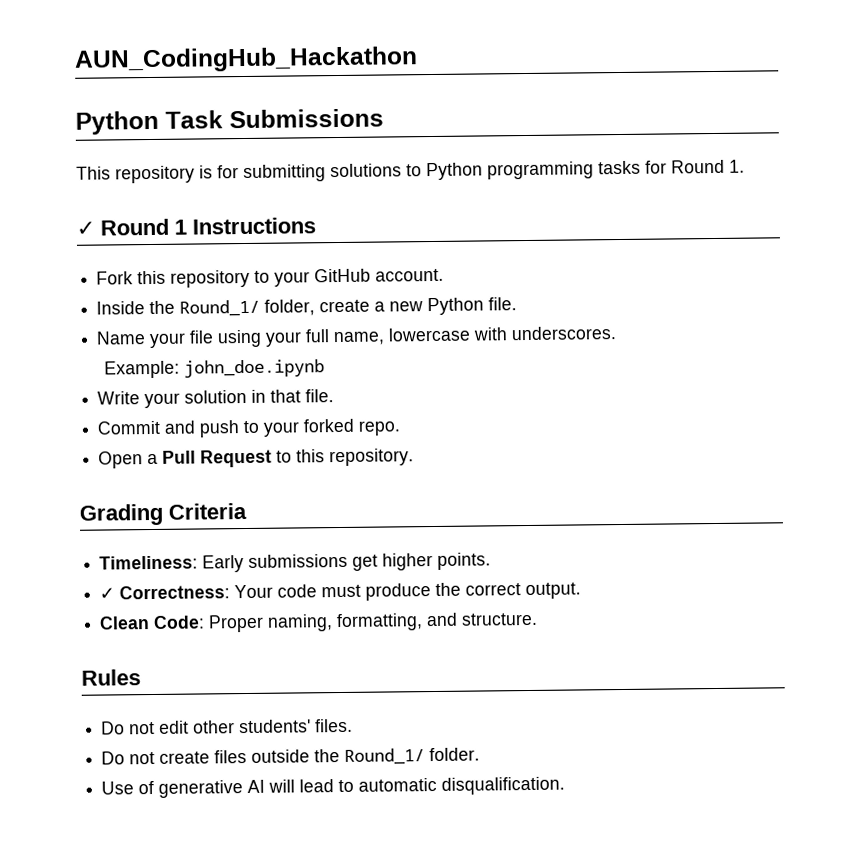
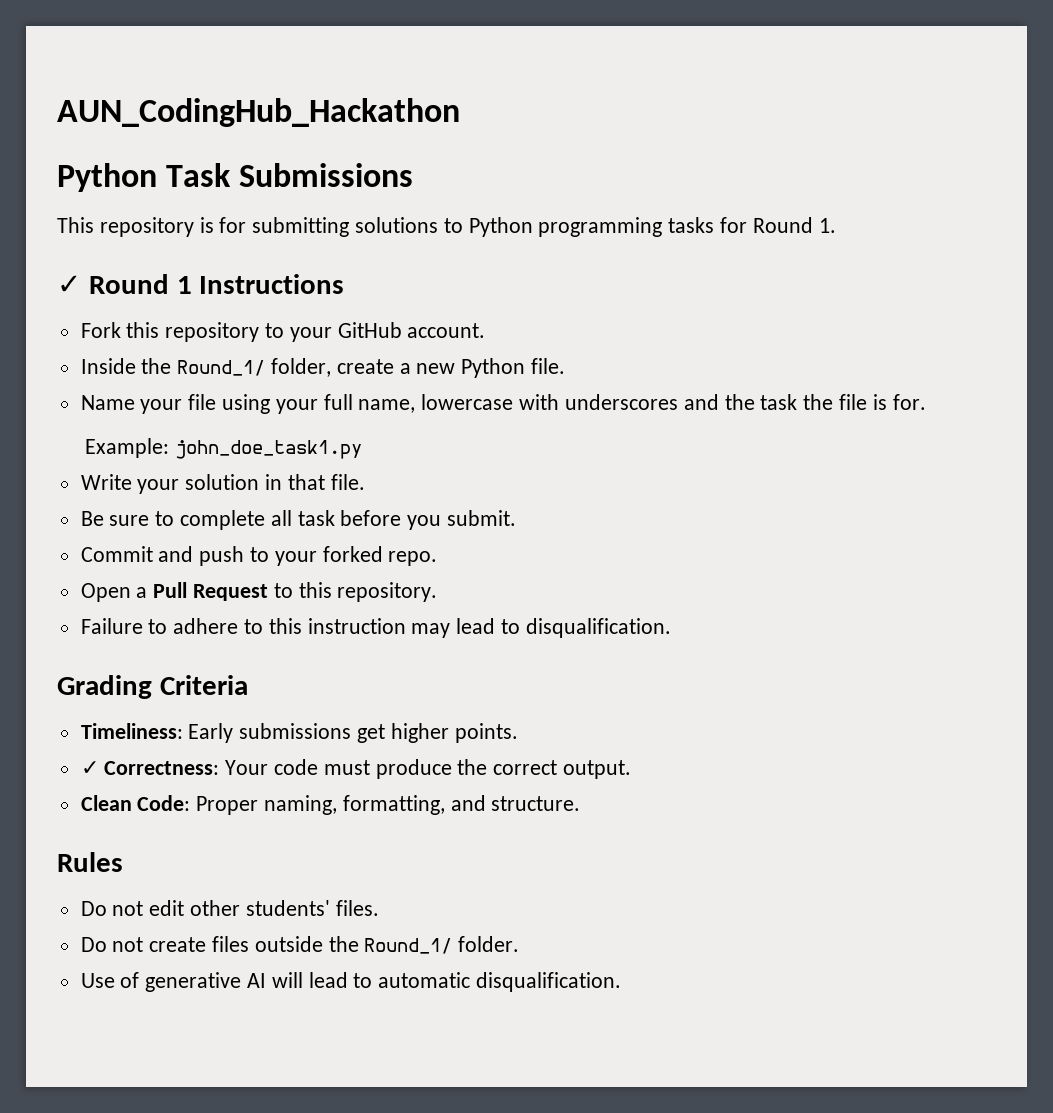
[511,326,618,341] underscores. -> [564,394,926,410] underscores and the task the file is for.
[183,359,325,378] john_doe.ipynb -> [175,440,363,459] john_doe_task1.py
(335, 396) none -> [80,510,517,530] // Be sure to complete all task before you submit.
(415, 457) none -> [80,618,671,638] // Failure to adhere to this instruction may lead to disqualification.

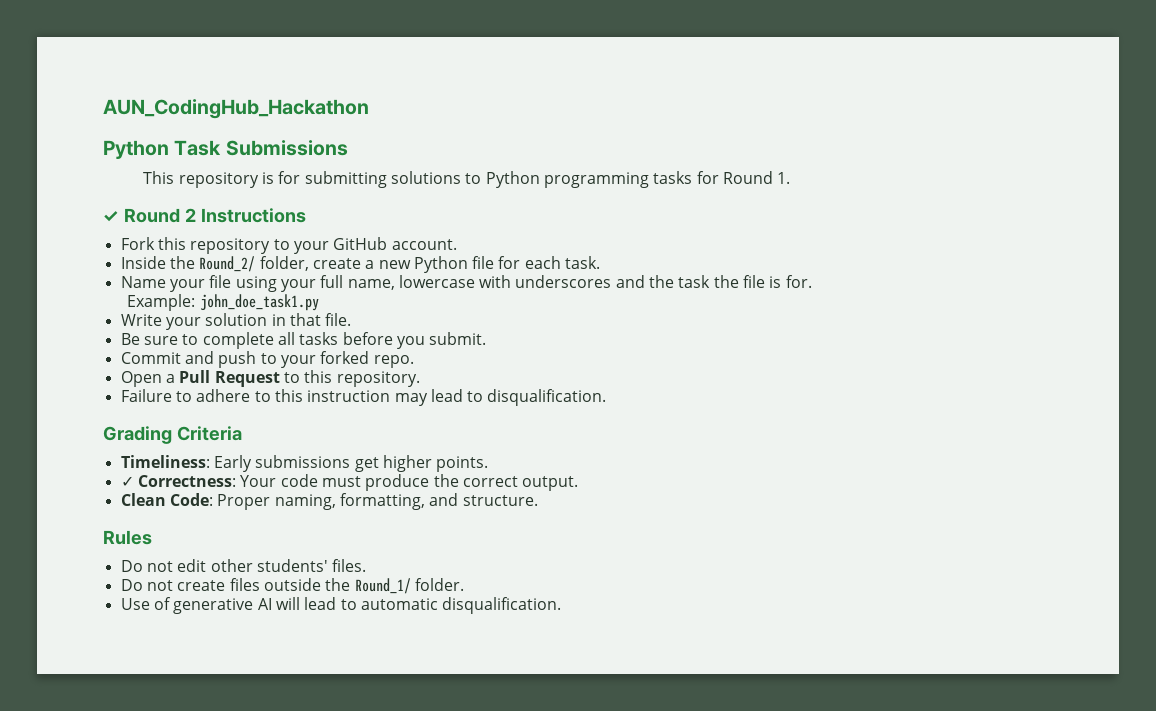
[176,276,192,294] 1 -> [184,208,196,222] 2
[177,360,266,376] Round_1/ -> [199,256,256,272] Round_2/
[531,358,566,374] file. -> [472,256,601,269] file for each task.
[297,510,335,526] task -> [299,332,339,345] tasks

